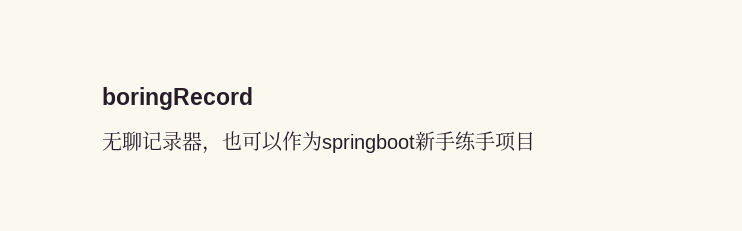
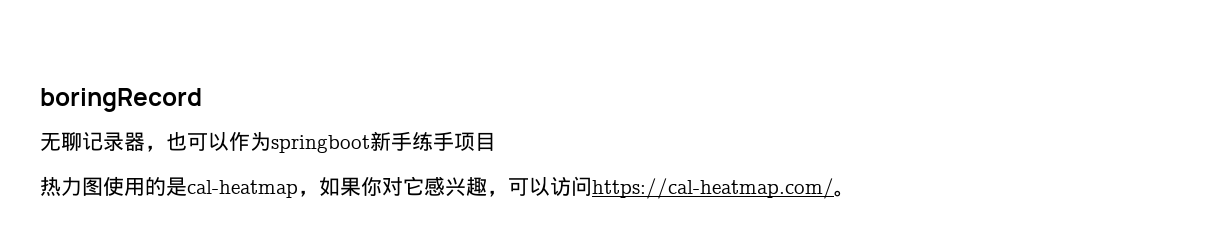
(535, 141) none -> [40,176,855,199] // 热力图使用的是cal-heatmap，如果你对它感兴趣，可以访问https://cal-heatmap.com/。

